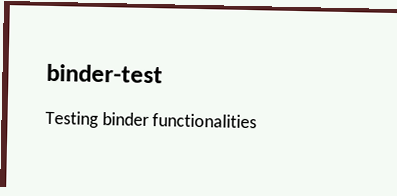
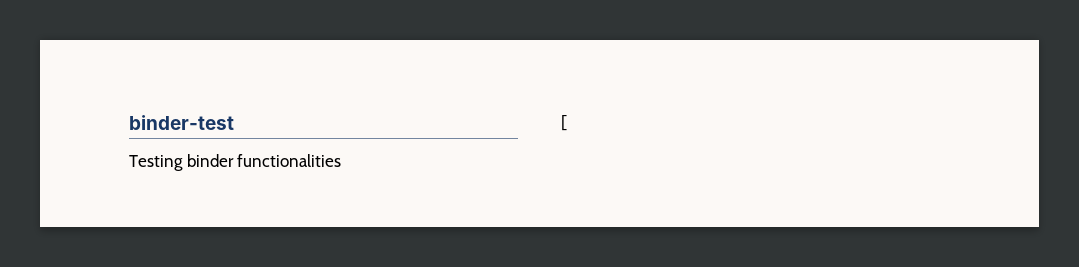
(258, 121) none -> [561,115,567,131] // [

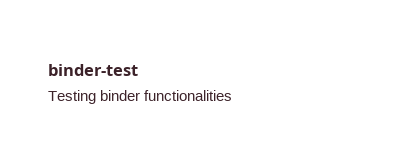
[561,115,567,131] // [ -> (233, 95) none

